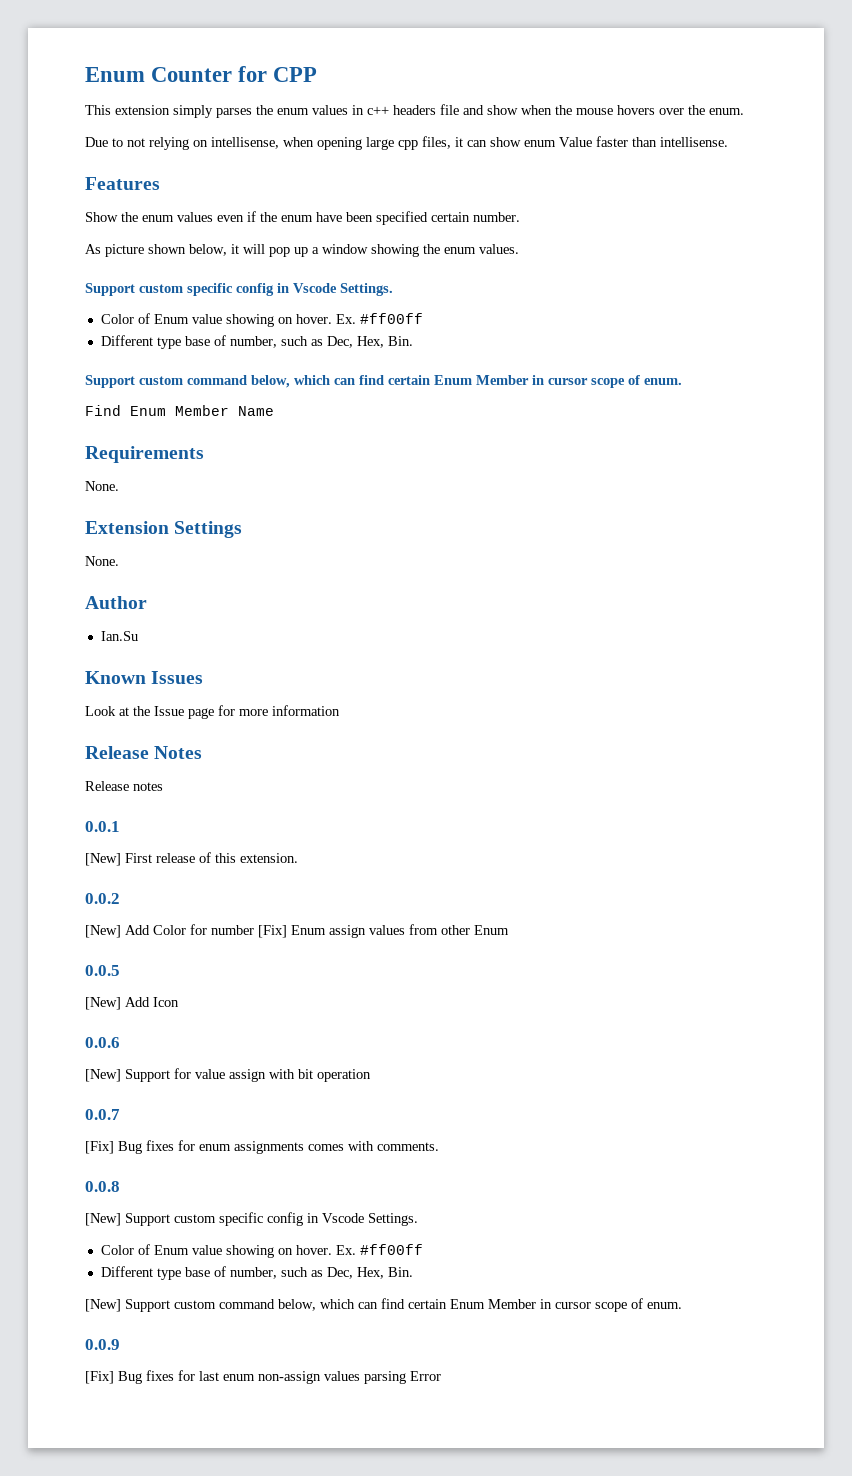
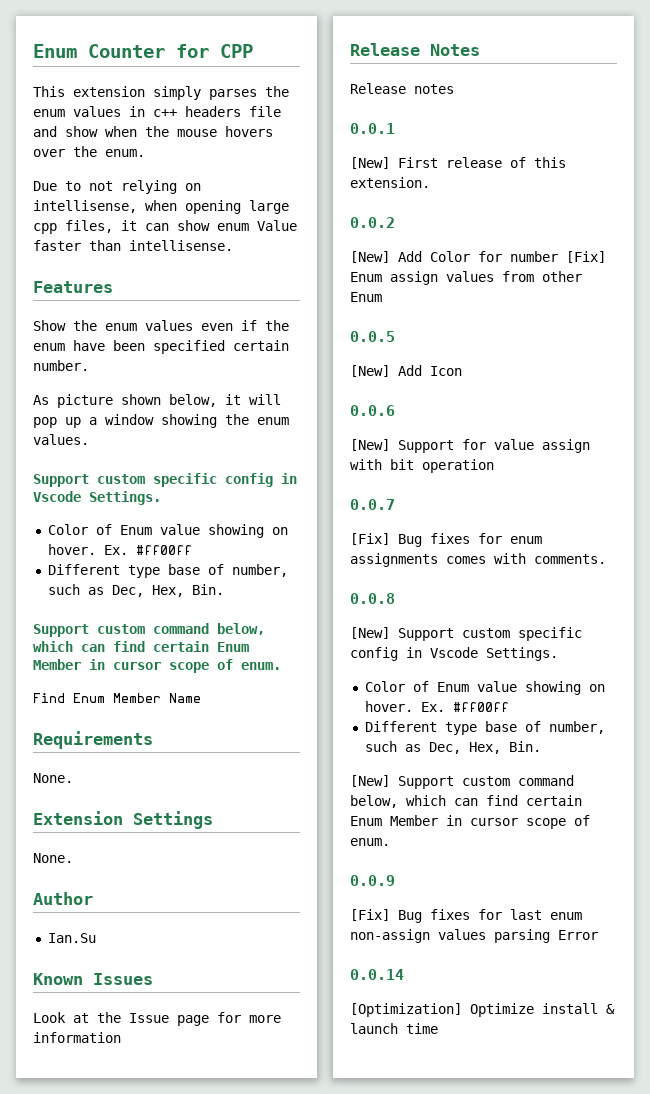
(441, 1376) none -> [350,969,404,980] [350,1003,615,1017] [350,1023,438,1034] // 0.0.14 // [Optimization] Optimize install & launch time

